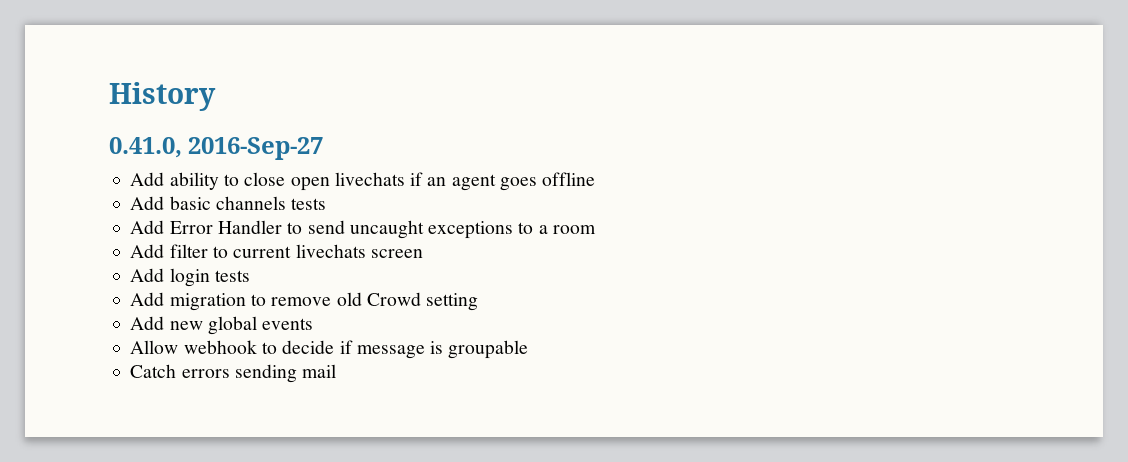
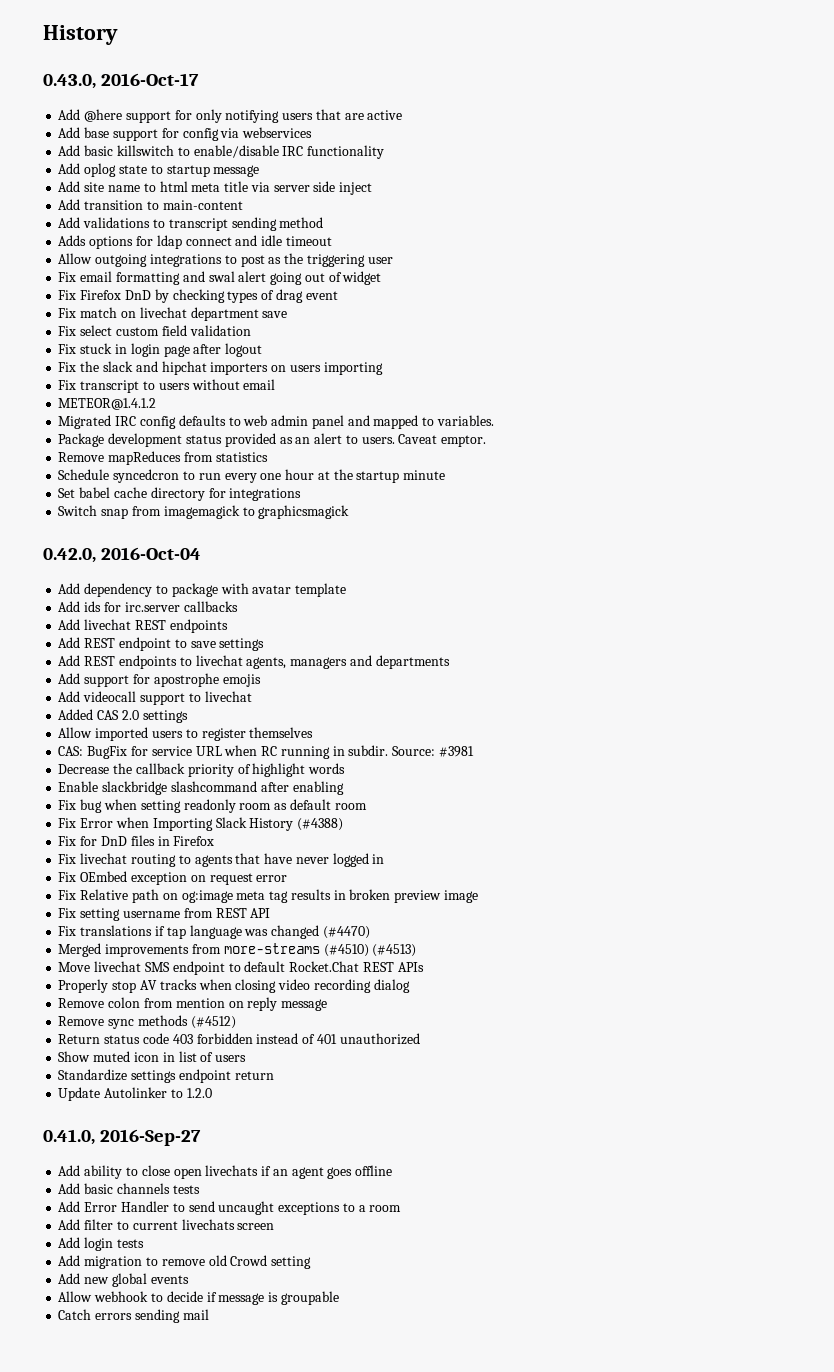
[109,82,216,111] History -> [43,25,118,45] [43,73,200,89] [58,109,403,123] [58,127,313,141] [58,145,385,159] [58,163,260,177] [58,181,373,195] [58,199,243,210] [58,217,324,231] [58,235,332,249] [58,253,393,267] [58,271,382,285] [58,289,338,303] [58,307,288,321] [58,325,251,336] [58,343,263,357] [58,361,383,375] [58,379,276,393] [58,398,157,410] [58,415,494,429] [58,433,487,447] [58,451,268,465] [58,469,446,483] [58,487,302,501] [58,505,350,519] [43,547,202,563] [58,583,347,597] [58,601,238,612] [58,619,228,633] [58,637,265,651] [58,655,450,669] [58,673,261,687] [58,691,252,705] [58,709,188,723] [58,727,314,741] [58,745,474,759] [58,763,346,777] [58,781,344,795] [58,799,367,813] [58,817,344,831] [58,835,215,846] [58,853,385,867] [58,871,288,885] [58,889,478,903] [58,908,271,921] [58,925,370,939] [58,943,417,957] [58,961,424,975] [58,979,410,993] [58,997,328,1011] [58,1015,236,1029] [58,1033,420,1045] [58,1051,247,1062] [58,1069,274,1083] [58,1087,212,1101] History // 0.43.0, 2016-Oct-17 // Add @here support for only notifying users that are active // Add base support for config via webservices // Add basic killswitch to enable/disable IRC functionality // Add oplog state to startup message // Add site name to html meta title via server side inject // Add transition to main-content // Add validations to transcript sending method // Adds options for ldap connect and idle timeout // Allow outgoing integrations to post as the triggering user // Fix email formatting and swal alert going out of widget // Fix Firefox DnD by checking types of drag event // Fix match on livechat department save // Fix select custom field validation // Fix stuck in login page after logout // Fix the slack and hipchat importers on users importing // Fix transcript to users without email // METEOR@1.4.1.2 // Migrated IRC config defaults to web admin panel and mapped to variables. // Package development status provided as an alert to users. Caveat emptor. // Remove mapReduces from statistics // Schedule syncedcron to run every one hour at the startup minute // Set babel cache directory for integrations // Switch snap from imagemagick to graphicsmagick // 0.42.0, 2016-Oct-04 // Add dependency to package with avatar template // Add ids for irc.server callbacks // Add livechat REST endpoints // Add REST endpoint to save settings // Add REST endpoints to livechat agents, managers and departments // Add support for apostrophe emojis // Add videocall support to livechat // Added CAS 2.0 settings // Allow imported users to register themselves // CAS: BugFix for service URL when RC running in subdir. Source: #3981 // Decrease the callback priority of highlight words // Enable slackbridge slashcommand after enabling // Fix bug when setting readonly room as default room // Fix Error when Importing Slack History (#4388) // Fix for DnD files in Firefox // Fix livechat routing to agents that have never logged in // Fix OEmbed exception on request error // Fix Relative path on og:image meta tag results in broken preview image // Fix setting username from REST API // Fix translations if tap language was changed (#4470) // Merged improvements from more-streams (#4510) (#4513) // Move livechat SMS endpoint to default Rocket.Chat REST APIs // Properly stop AV tracks when closing video recording dialog // Remove colon from mention on reply message // Remove sync methods (#4512) // Return status code 403 forbidden instead of 401 unauthorized // Show muted icon in list of users // Standardize settings endpoint return // Update Autolinker to 1.2.0

